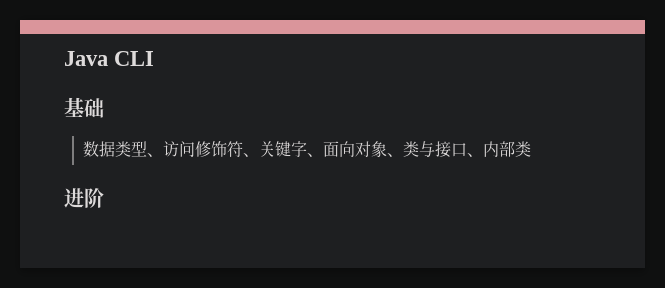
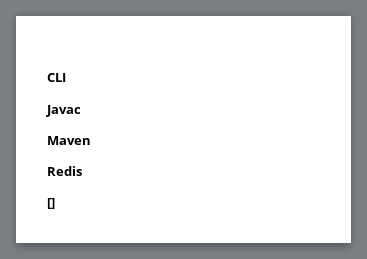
[64,51,108,66] Java -> (47, 77) none
[64,97,104,118] [83,141,532,158] [64,188,104,208] 基础 // 数据类型、访问修饰符、关键字、面向对象、类与接口、内部类 // 进阶 -> [46,105,81,117] [47,136,91,145] [47,166,82,176] [47,198,55,209] Javac // Maven // Redis // []

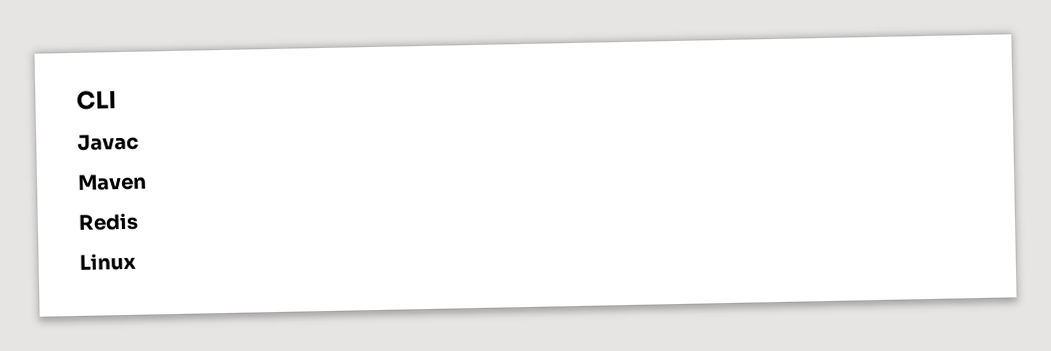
[47,198,55,209] [] -> [79,252,136,271] Linux

